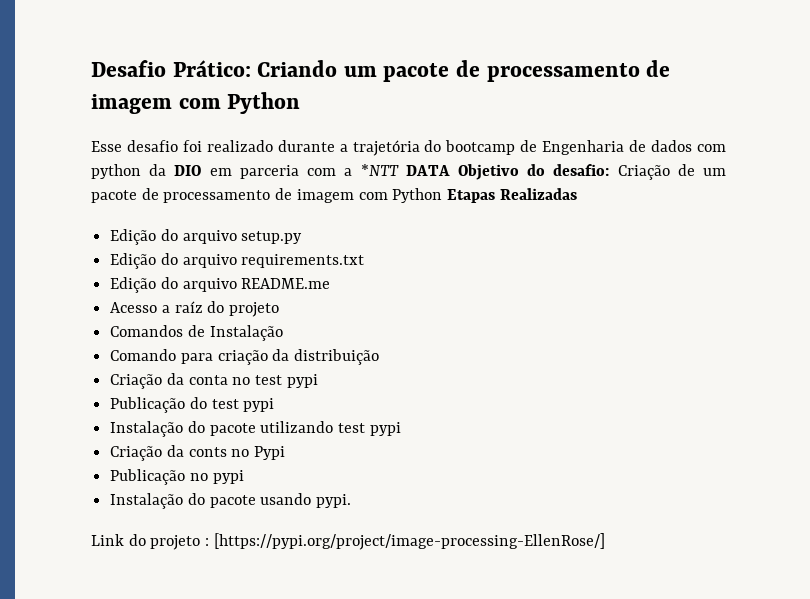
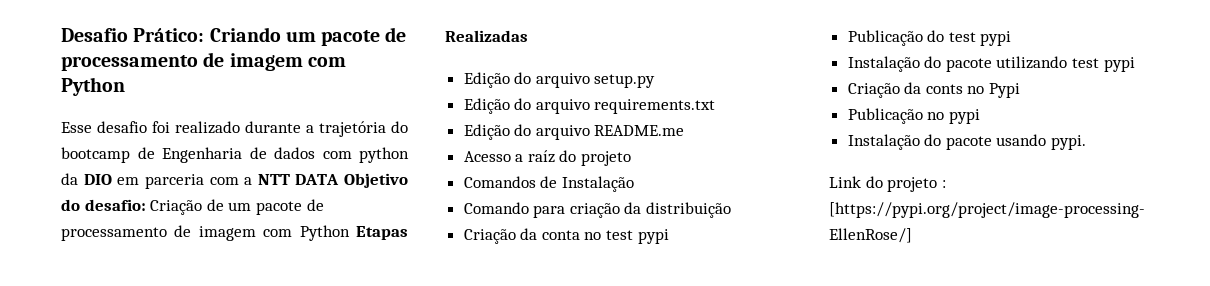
[360,164,399,176] *NTT -> [257,174,290,185] NTT

